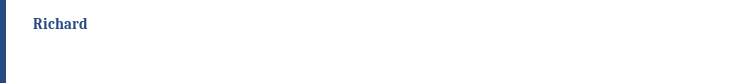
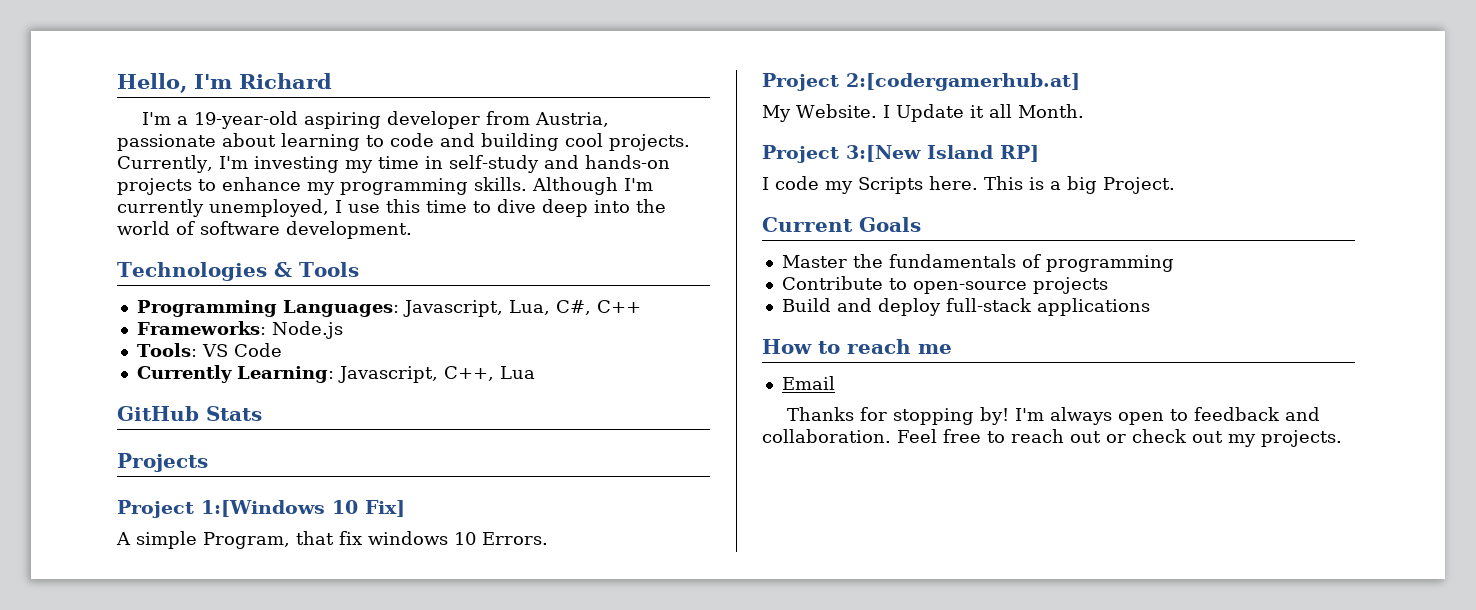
(33, 23) none -> [117,73,232,93] Hello, I'm
(88, 23) none -> [141,111,609,129] [117,133,690,151] [117,155,670,173] [117,177,653,195] [117,199,666,217] [117,221,412,239] [117,262,359,281] [136,300,641,317] [136,321,343,339] [136,343,282,357] [136,365,535,383] [117,406,262,421] [117,453,208,472] [117,500,405,518] [116,531,548,549] [762,73,1080,91] [762,104,1084,122] [762,145,1039,163] [762,176,1175,194] [762,217,921,232] [781,254,1174,272] [781,276,1108,294] [781,298,1150,316] [762,339,952,354] [781,376,835,390] [786,407,1320,425] [762,429,1342,447] // I'm a 19-year-old aspiring developer from Austria, passionate about learning to code and building cool projects. Currently, I'm investing my time in self-study and hands-on projects to enhance my programming skills. Although I'm currently unemployed, I use this time to dive deep into the world of software development. // Technologies & Tools // Programming Languages: Javascript, Lua, C#, C++ // Frameworks: Node.js // Tools: VS Code // Currently Learning: Javascript, C++, Lua // GitHub Stats // Projects // Project 1:[Windows 10 Fix] // A simple Program, that fix windows 10 Errors. // Project 2:[codergamerhub.at] // My Website. I Update it all Month. // Project 3:[New Island RP] // I code my Scripts here. This is a big Project. // Current Goals // Master the fundamentals of programming // Contribute to open-source projects // Build and deploy full-stack applications // How to reach me // Email // Thanks for stopping by! I'm always open to feedback and collaboration. Feel free to reach out or check out my projects.

